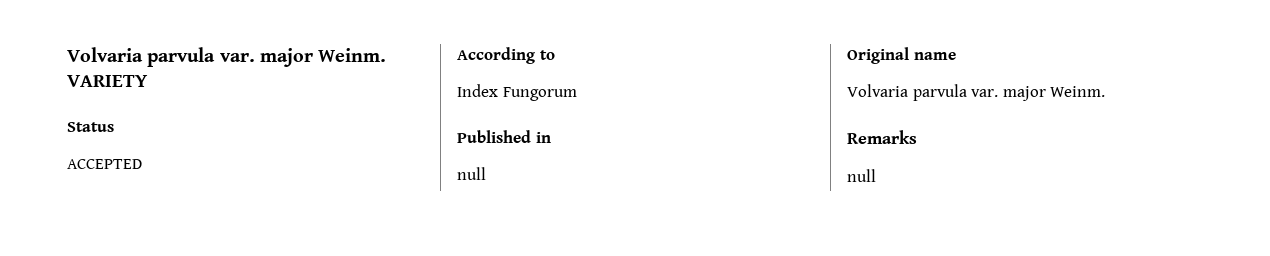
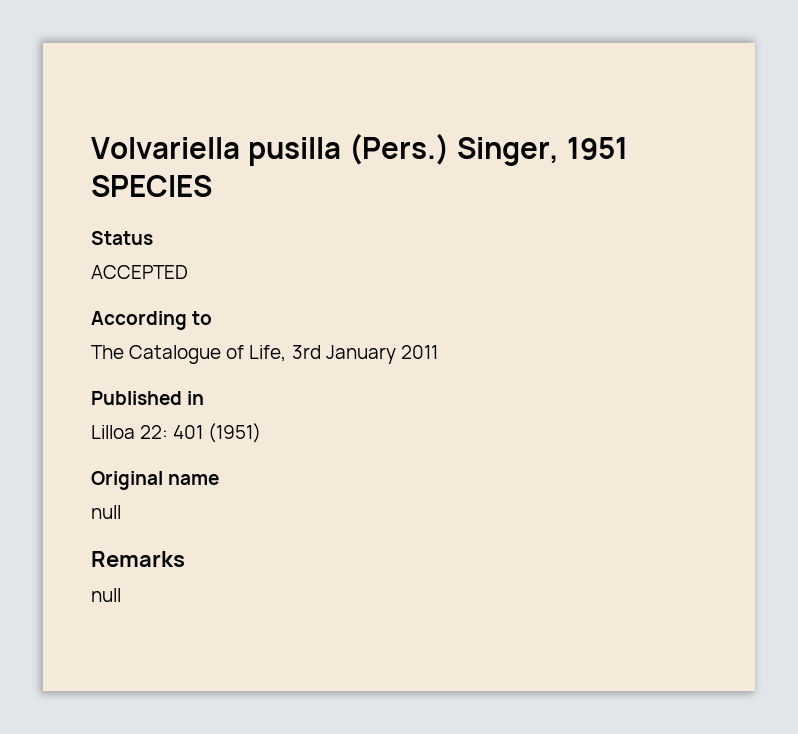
[67,47,387,67] [67,75,148,87] [67,122,114,132] [67,159,142,169] [457,47,555,64] [457,84,577,101] [457,130,551,143] [457,167,486,180] [847,47,956,64] [847,84,1106,101] Volvaria parvula var. major Weinm. VARIETY // Status // ACCEPTED // According to // Index Fungorum // Published in // null // Original name // Volvaria parvula var. major Weinm. -> [91,133,628,166] [91,175,212,197] [91,231,153,245] [91,265,188,279] [91,311,213,330] [91,345,438,364] [91,391,205,405] [91,423,262,443] [91,471,220,490] [91,505,121,519] Volvariella pusilla (Pers.) Singer, 1951 SPECIES // Status // ACCEPTED // According to // The Catalogue of Life, 3rd January 2011 // Published in // Lilloa 22: 401 (1951) // Original name // null

